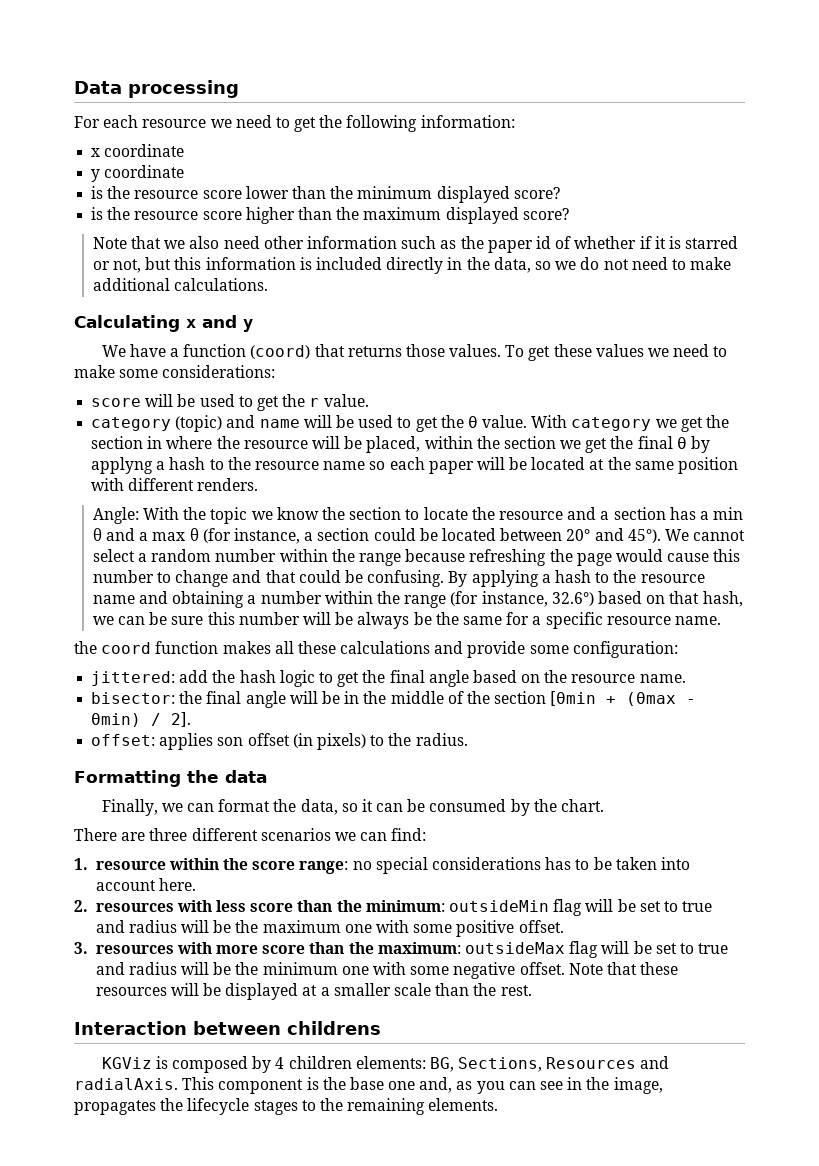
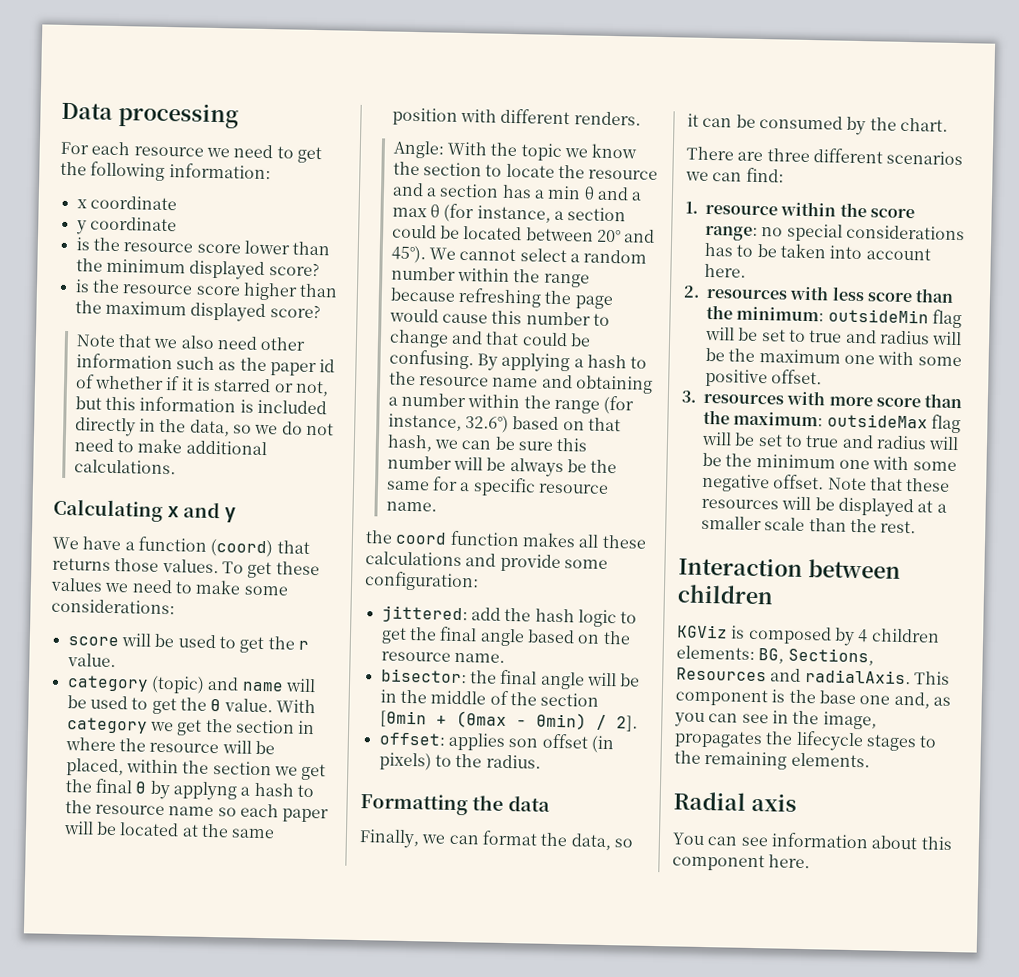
[287,1021,381,1035] childrens -> [677,584,774,605] children
(499, 1104) none -> [673,791,797,812] [672,832,953,851] [672,853,811,872] // Radial axis // You can see information about this component here.

